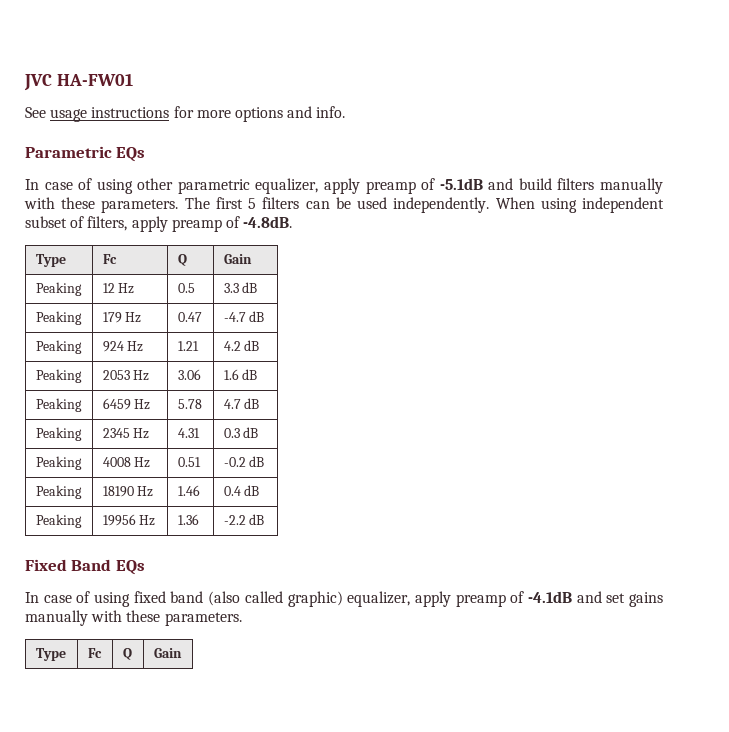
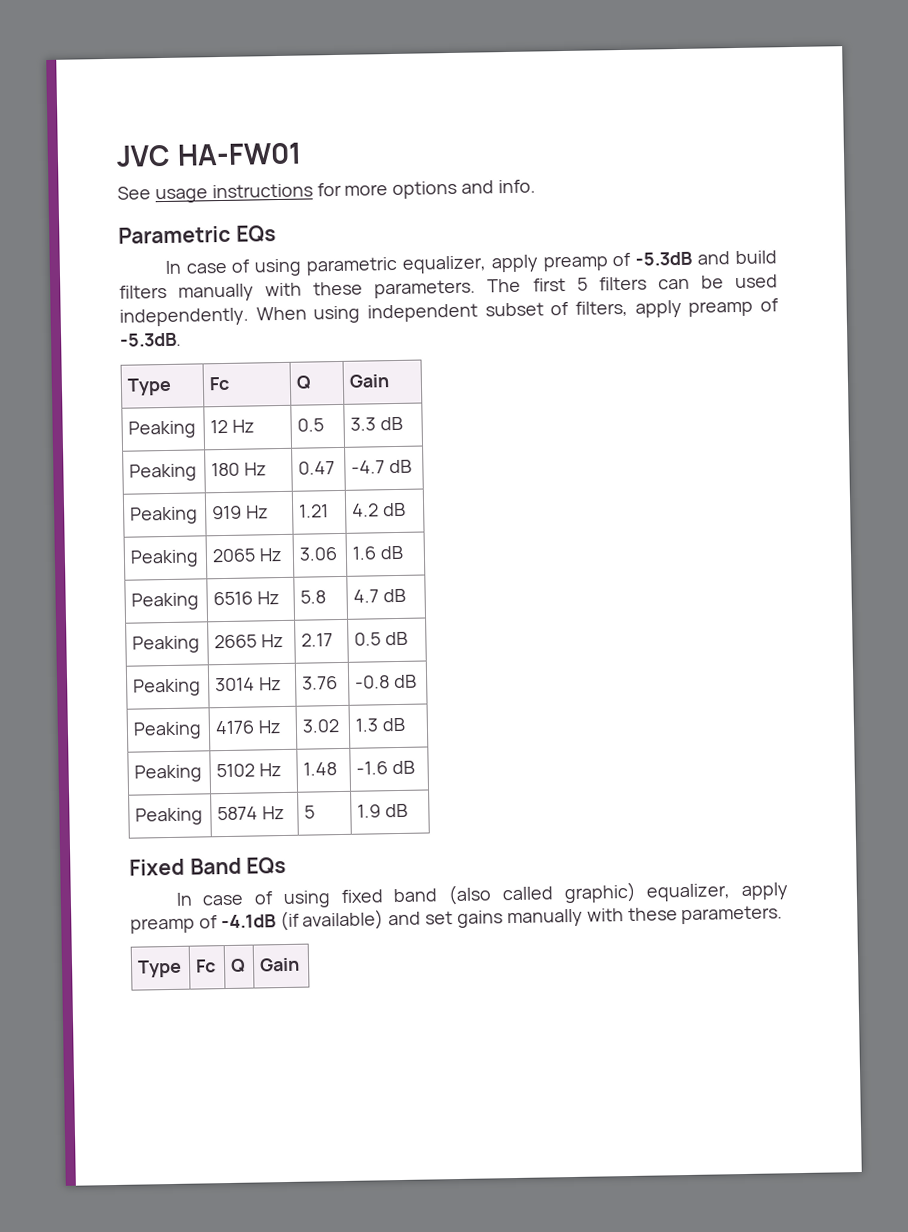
[137,178,174,190] other -> (303, 267) none
[439,178,483,190] -5.1dB -> [635,251,693,266] -5.3dB
[243,216,293,228] -4.8dB. -> [120,332,182,347] -5.3dB.
[102,312,122,323] 179 -> [211,462,241,477] 180
[102,341,124,352] 924 -> [212,505,243,520] 919
[102,370,130,380] 2053 -> [212,548,257,563] 2065
[102,398,151,410] [177,399,202,409] 6459 Hz | 5.78 -> [213,591,281,606] [300,590,327,604] 6516 Hz | 5.8
[102,428,150,439] [177,428,200,438] [223,427,259,438] [35,456,82,470] [102,457,151,468] [177,457,201,467] [223,456,265,467] [35,485,82,499] [102,486,154,497] [177,485,200,496] [223,485,260,496] [35,514,82,528] [102,514,156,526] [177,514,199,525] [223,515,246,525] 2345 Hz | 4.31 | 0.3 dB // Peaking | 4008 Hz | 0.51 | -0.2 dB // Peaking | 18190 Hz | 1.46 | 0.4 dB // Peaking | 19956 Hz | 1.36 | -2.2 -> [214,633,285,649] [301,633,334,647] [354,631,409,646] [133,678,202,697] [215,677,283,692] [302,676,339,690] [355,674,418,689] [133,721,203,740] [215,720,283,735] [302,719,341,733] [355,717,406,732] [134,764,203,783] [216,763,283,778] [303,762,338,776] [356,760,416,775] [135,807,204,826] [217,805,286,821] [304,805,316,819] [357,804,382,818] 2665 Hz | 2.17 | 0.5 dB // Peaking | 3014 Hz | 3.76 | -0.8 dB // Peaking | 4176 Hz | 3.02 | 1.3 dB // Peaking | 5102 Hz | 1.48 | -1.6 dB // Peaking | 5874 Hz | 5 | 1.9
(572, 597) none -> [279,909,385,932] (if available)

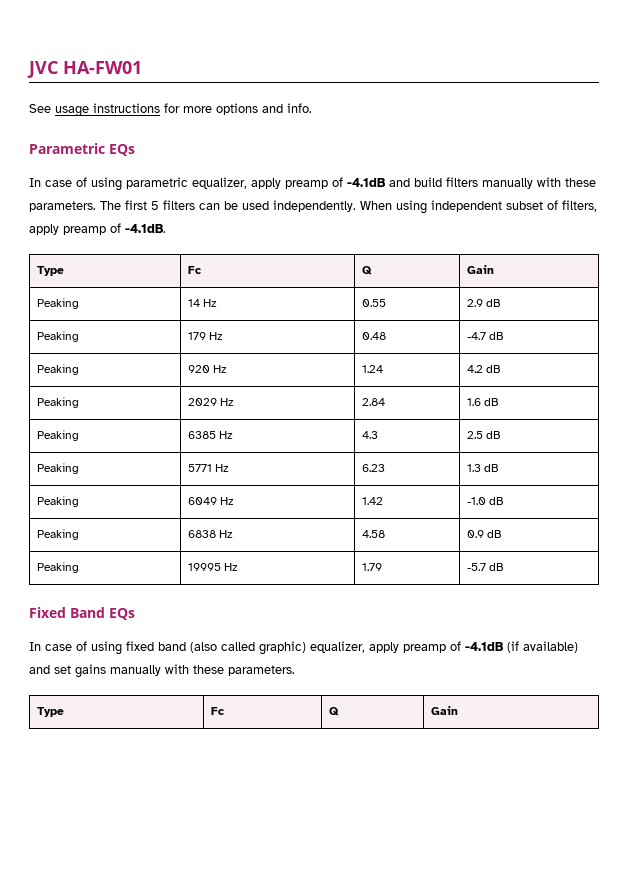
[635,251,693,266] -5.3dB -> [347,178,386,187] -4.1dB
[120,332,182,347] -5.3dB. -> [125,224,166,233] -4.1dB.
[210,419,256,434] [297,418,325,432] [350,416,404,431] [129,463,198,482] [211,462,268,477] [298,461,336,475] 12 Hz | 0.5 | 3.3 dB // Peaking | 180 Hz | 0.47 -> [187,299,217,307] [361,299,386,307] [466,299,500,307] [36,331,79,342] [187,332,223,340] [361,332,386,340] 14 Hz | 0.55 | 2.9 dB // Peaking | 179 Hz | 0.48
[212,505,270,520] [299,504,330,518] 919 Hz | 1.21 -> [187,365,227,373] [361,365,383,373] 920 Hz | 1.24
[212,547,284,563] [299,547,339,561] 2065 Hz | 3.06 -> [187,398,234,406] [361,398,385,406] 2029 Hz | 2.84
[213,591,281,606] [300,590,327,604] [353,588,407,603] [132,635,201,654] [214,633,285,649] [301,633,334,647] [354,631,409,646] [133,678,202,697] [215,677,283,692] [302,676,339,690] [355,674,418,689] [133,721,203,740] [215,720,283,735] [302,719,341,733] 6516 Hz | 5.8 | 4.7 dB // Peaking | 2665 Hz | 2.17 | 0.5 dB // Peaking | 3014 Hz | 3.76 | -0.8 dB // Peaking | 4176 Hz | 3.02 -> [187,431,233,439] [361,431,378,439] [466,431,500,439] [36,463,79,474] [187,464,229,472] [361,464,385,472] 6385 Hz | 4.3 | 2.5 dB // Peaking | 5771 Hz | 6.23
[216,763,283,778] [303,762,338,776] [356,760,416,775] [135,807,204,826] [217,805,286,821] [304,805,316,819] [357,804,382,818] 5102 Hz | 1.48 | -1.6 dB // Peaking | 5874 Hz | 5 | 1.9 -> [187,497,234,505] [361,497,383,505] [466,497,503,505] [36,529,79,540] [187,530,233,538] [361,530,385,538] [466,530,501,538] [36,562,79,573] [187,563,238,571] [361,563,382,571] [466,563,486,571] 6049 Hz | 1.42 | -1.0 dB // Peaking | 6838 Hz | 4.58 | 0.9 dB // Peaking | 19995 Hz | 1.79 | -5.7

